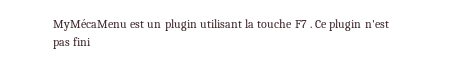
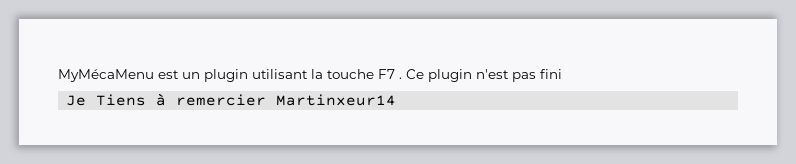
(92, 41) none -> [66,93,397,106] // Je Tiens à remercier Martinxeur14

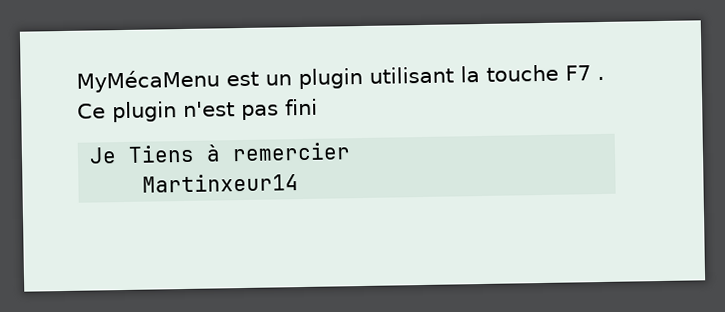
(267, 100) none -> (352, 152) //

